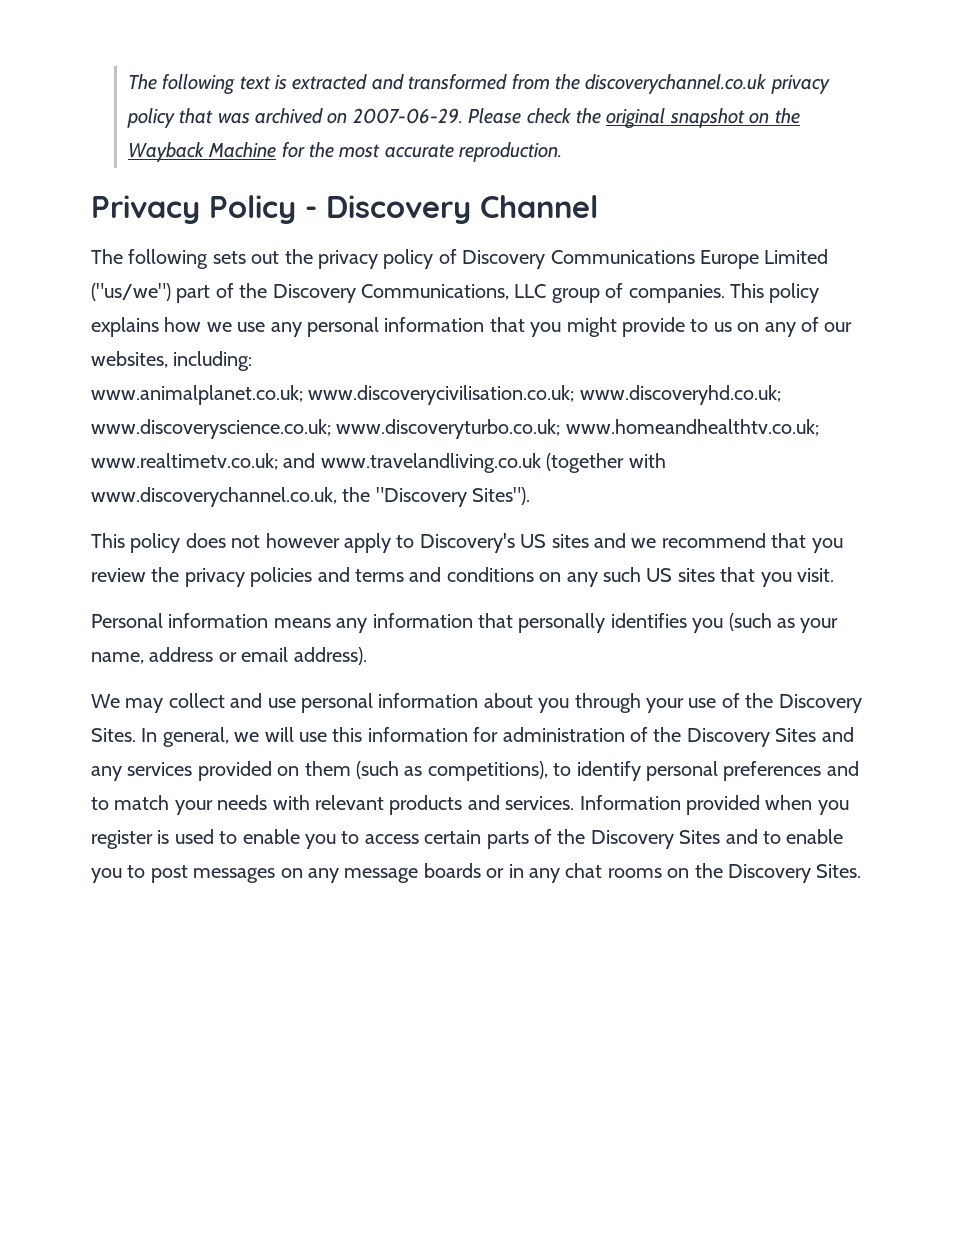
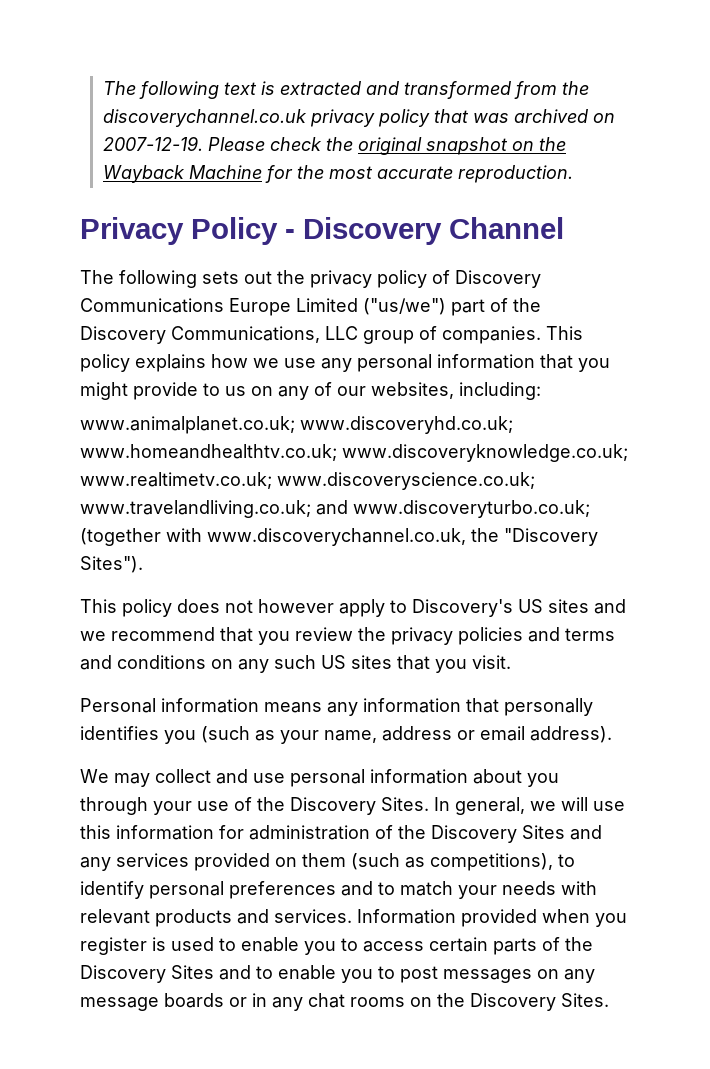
[352,108,463,124] 2007-06-29. -> [103,136,204,151] 2007-12-19.
[308,385,781,405] [91,419,819,439] [91,453,541,473] www.discoverycivilisation.co.uk; www.discoveryhd.co.uk; www.discoveryscience.co.uk; www.discoveryturbo.co.uk; www.homeandhealthtv.co.uk; www.realtimetv.co.uk; and www.travelandliving.co.uk -> [300,416,513,434] [80,444,628,462] [80,472,535,490] [80,500,590,518] www.discoveryhd.co.uk; www.homeandhealthtv.co.uk; www.discoveryknowledge.co.uk; www.realtimetv.co.uk; www.discoveryscience.co.uk; www.travelandliving.co.uk; and www.discoveryturbo.co.uk;

